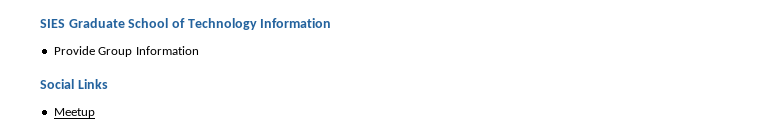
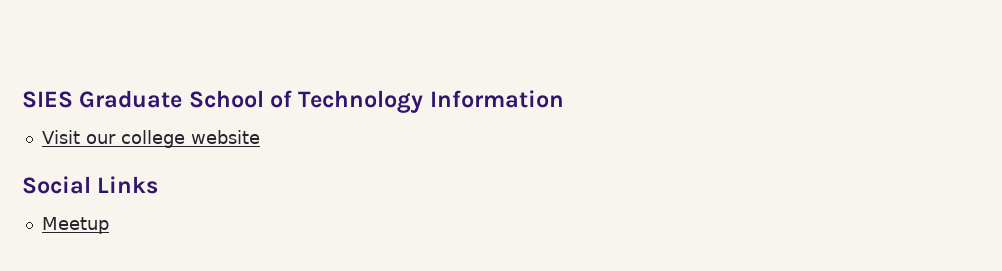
[53,46,199,57] Provide Group Information -> [41,130,260,148] Visit our college website

